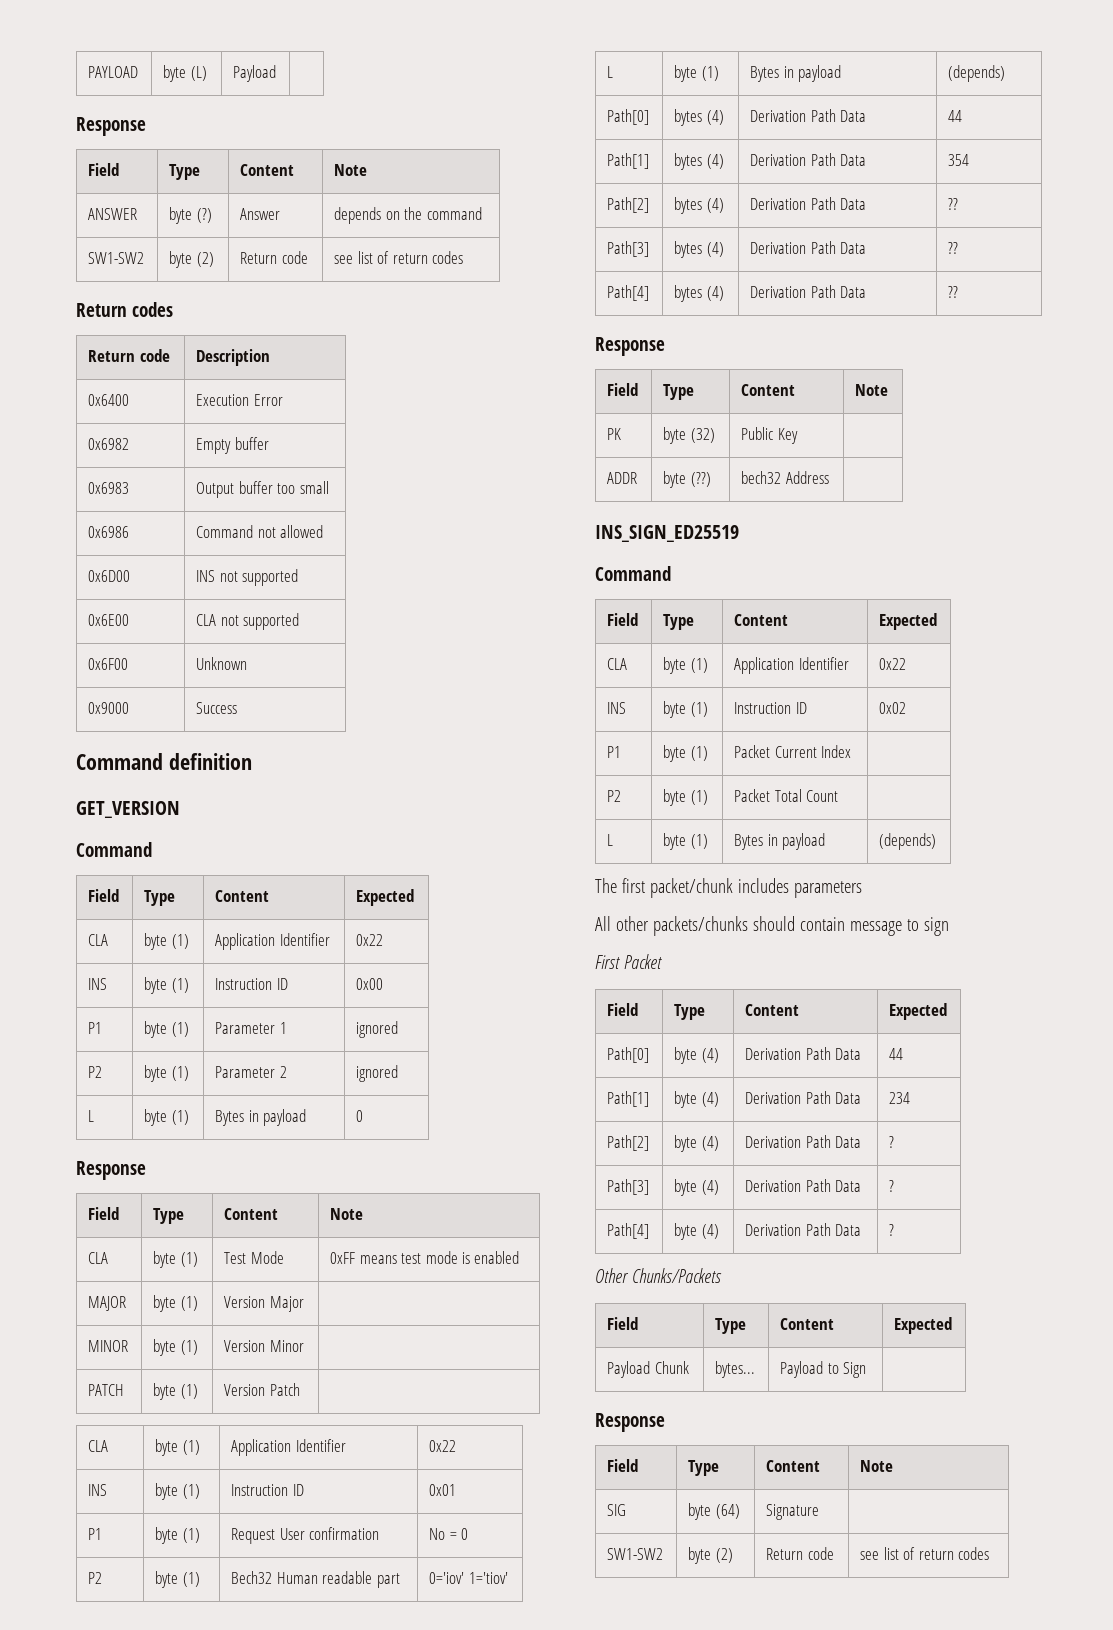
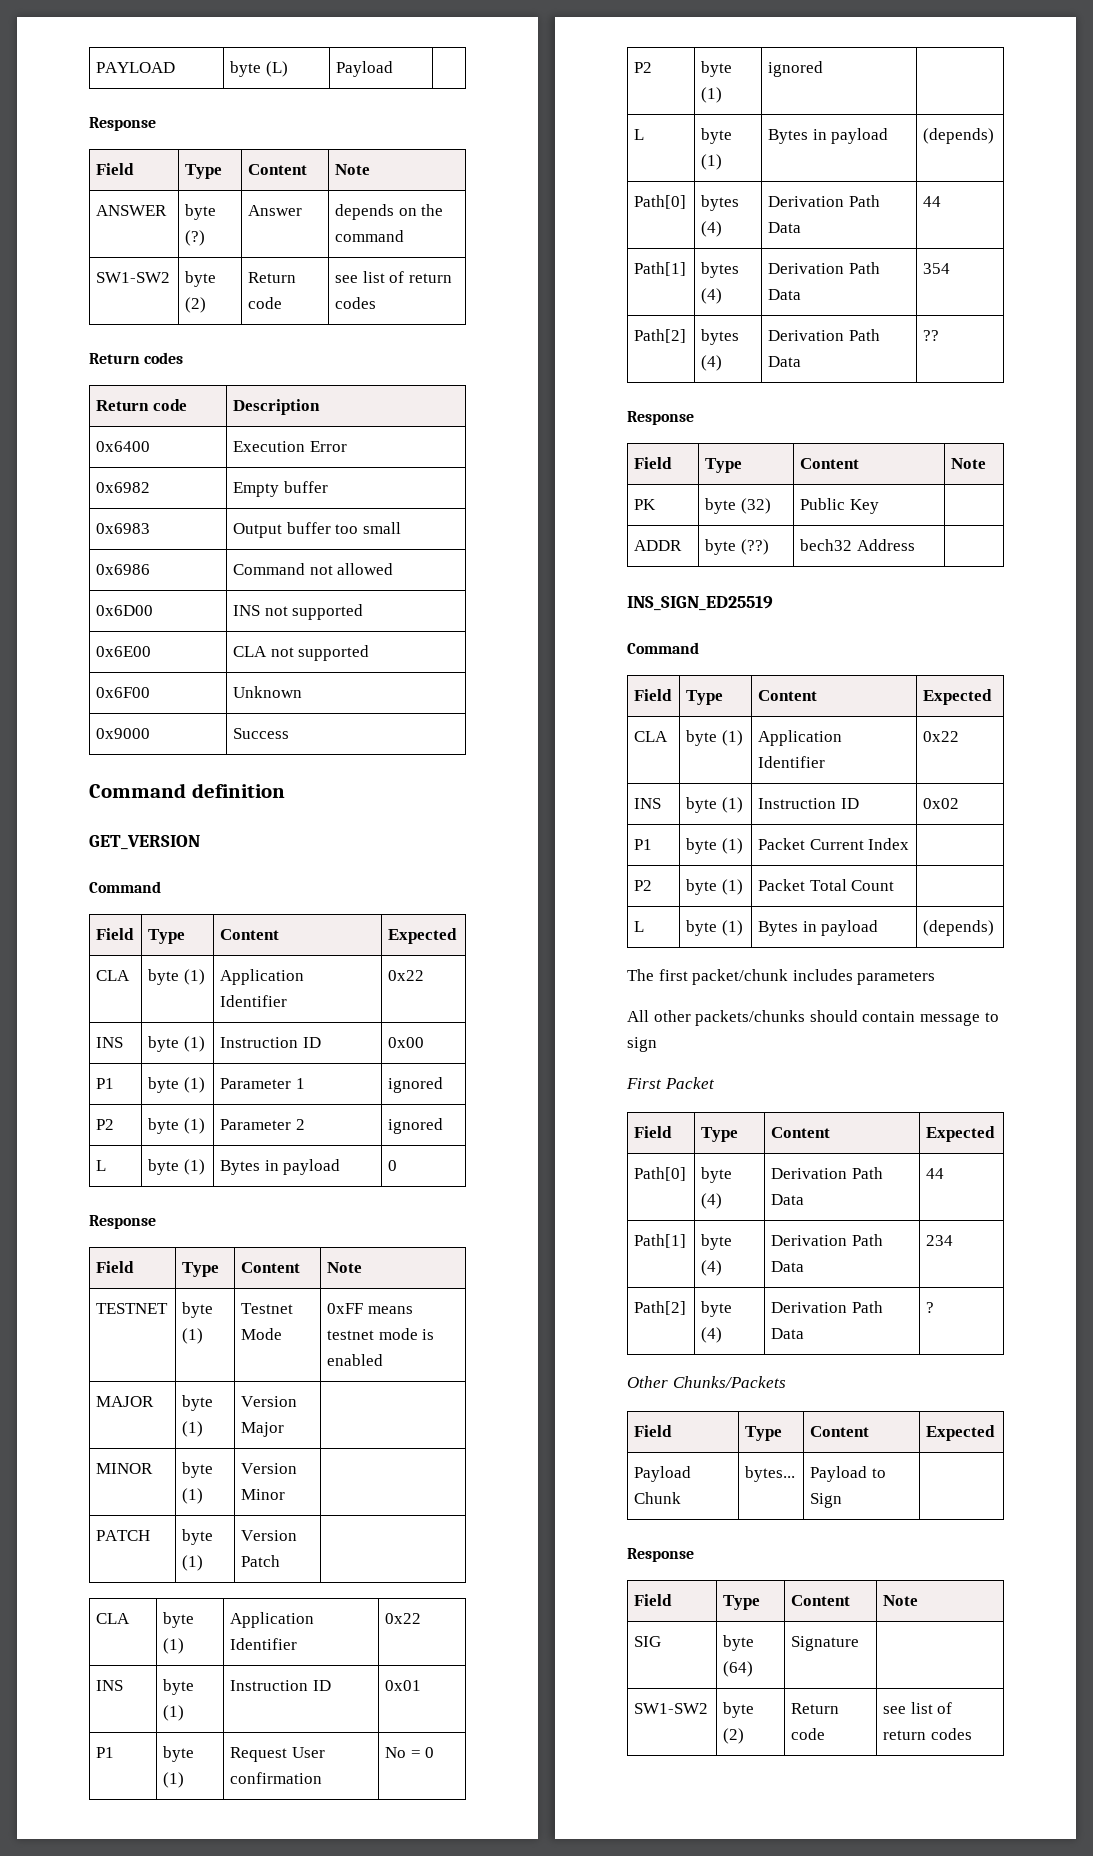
[88,1252,109,1264] [153,1251,198,1268] [224,1252,247,1264] CLA | byte (1) | Test -> [96,1303,169,1314] [182,1302,214,1318] [182,1328,204,1344] [241,1303,294,1314] TESTNET | byte (1) | Testnet
[401,1253,422,1264] test -> [327,1330,375,1340] testnet
[231,1571,400,1588] [429,1572,508,1584] Bech32 Human readable part | 0='iov' 1='tiov' -> [768,61,824,77] ignored |
[607,241,650,257] [674,241,724,258] [750,241,867,254] [948,242,959,254] [607,285,650,301] [674,285,724,302] [750,285,867,298] [948,286,959,298] // Path[3] | bytes (4) | Derivation Path Data | ?? // Path[4] | bytes (4) | Derivation Path Data | ?? -> (940, 335) none
[607,1179,650,1195] [674,1179,719,1196] [745,1179,862,1192] [889,1180,895,1192] [607,1223,650,1239] [674,1223,719,1240] [745,1223,862,1236] [889,1224,895,1236] // Path[3] | byte (4) | Derivation Path Data | ? // Path[4] | byte (4) | Derivation Path Data | ? -> (935, 1307) none

